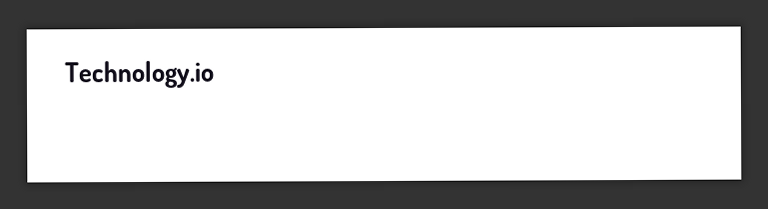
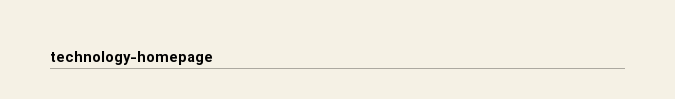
[64,60,214,89] Technology.io -> [50,51,213,65] technology-homepage

